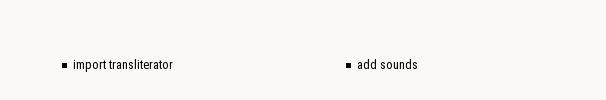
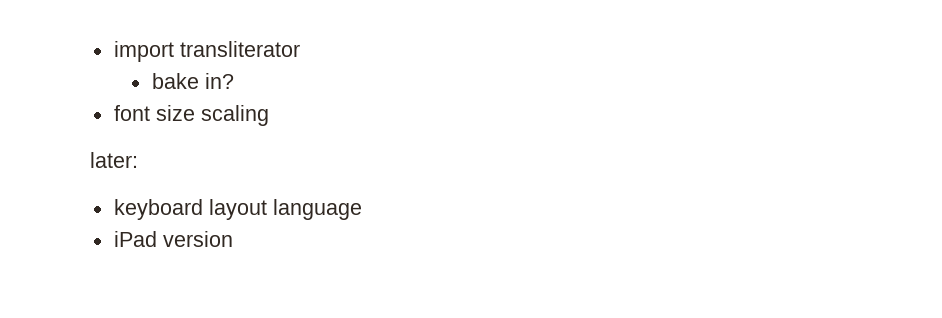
[356,59,419,69] add sounds -> [151,73,234,89] [113,105,269,126] [90,152,138,168] [113,199,362,220] [113,231,233,247] bake in? // font size scaling // later: // keyboard layout language // iPad version

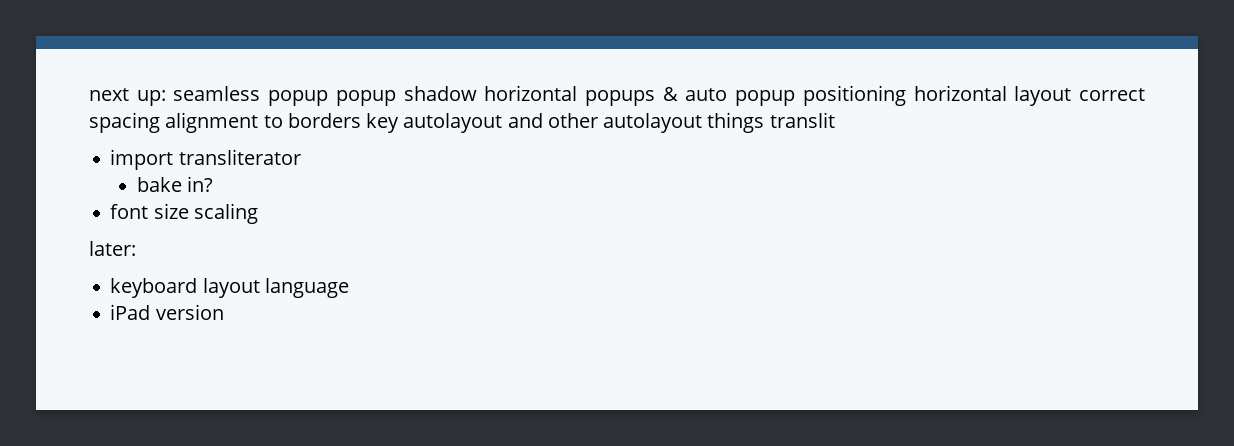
(113, 51) none -> [89,85,1145,106] [89,112,835,133] next up: seamless popup popup shadow horizontal popups & auto popup positioning horizontal layout correct spacing alignment to borders key autolayout and other autolayout things translit //

